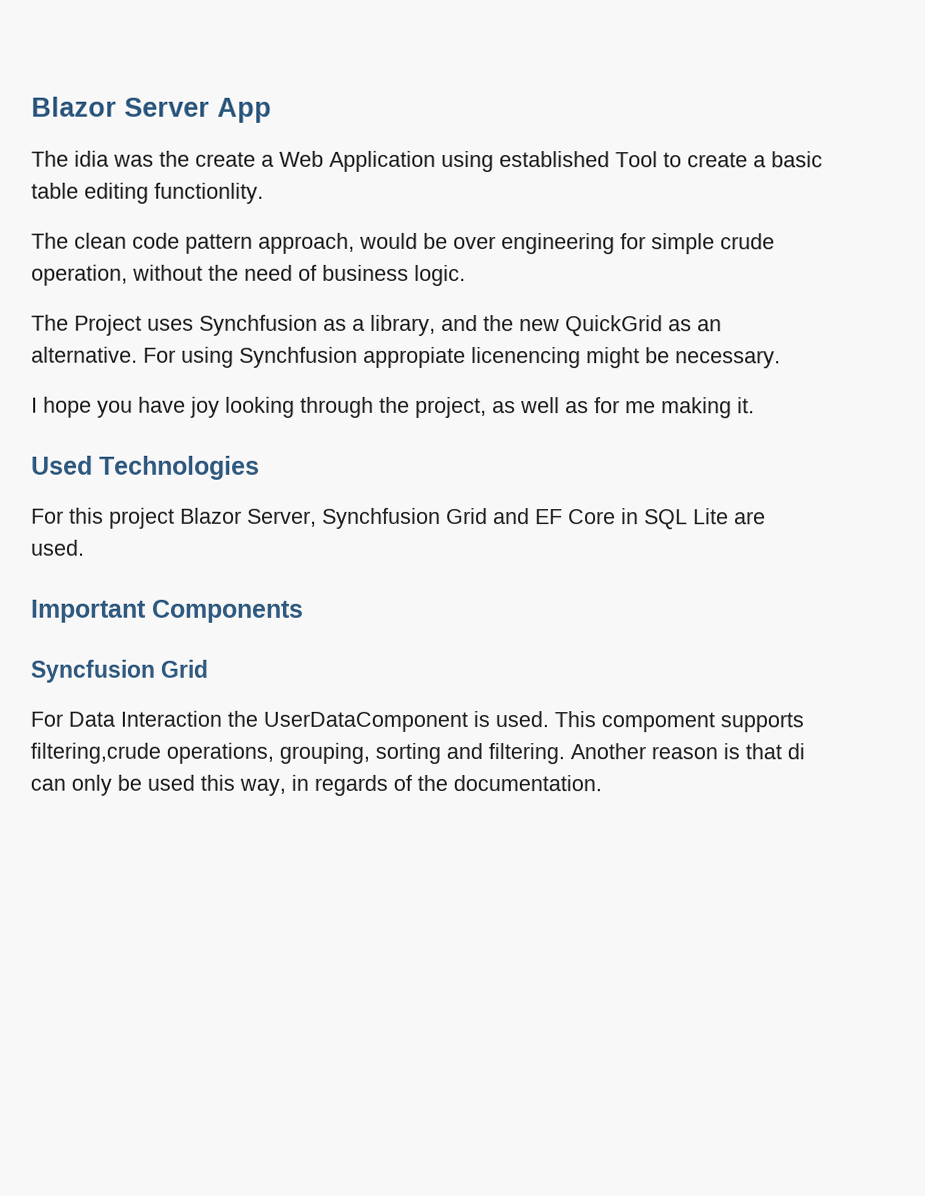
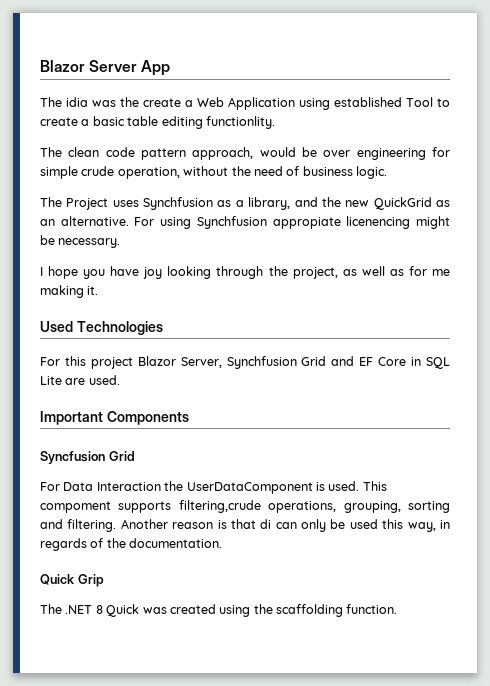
(602, 783) none -> [40,574,104,587] [40,604,398,617] // Quick Grip // The .NET 8 Quick was created using the scaffolding function.

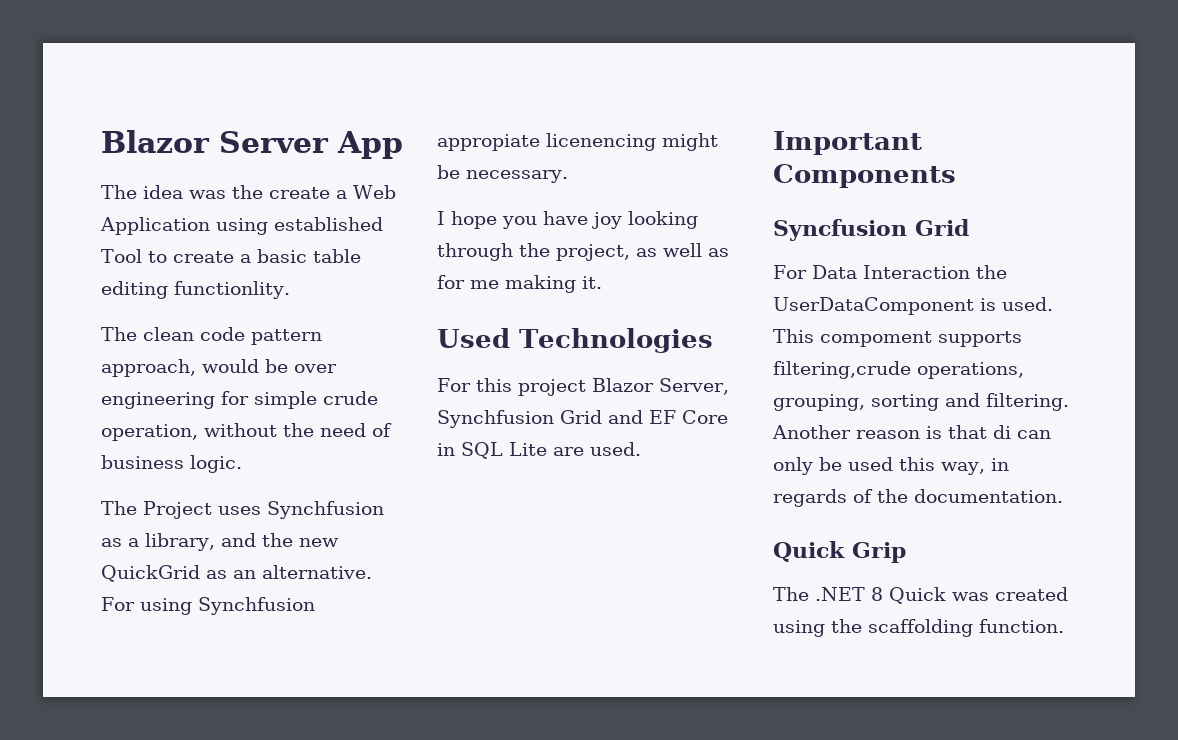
[66,97,88,107] idia -> [143,185,183,199] idea

